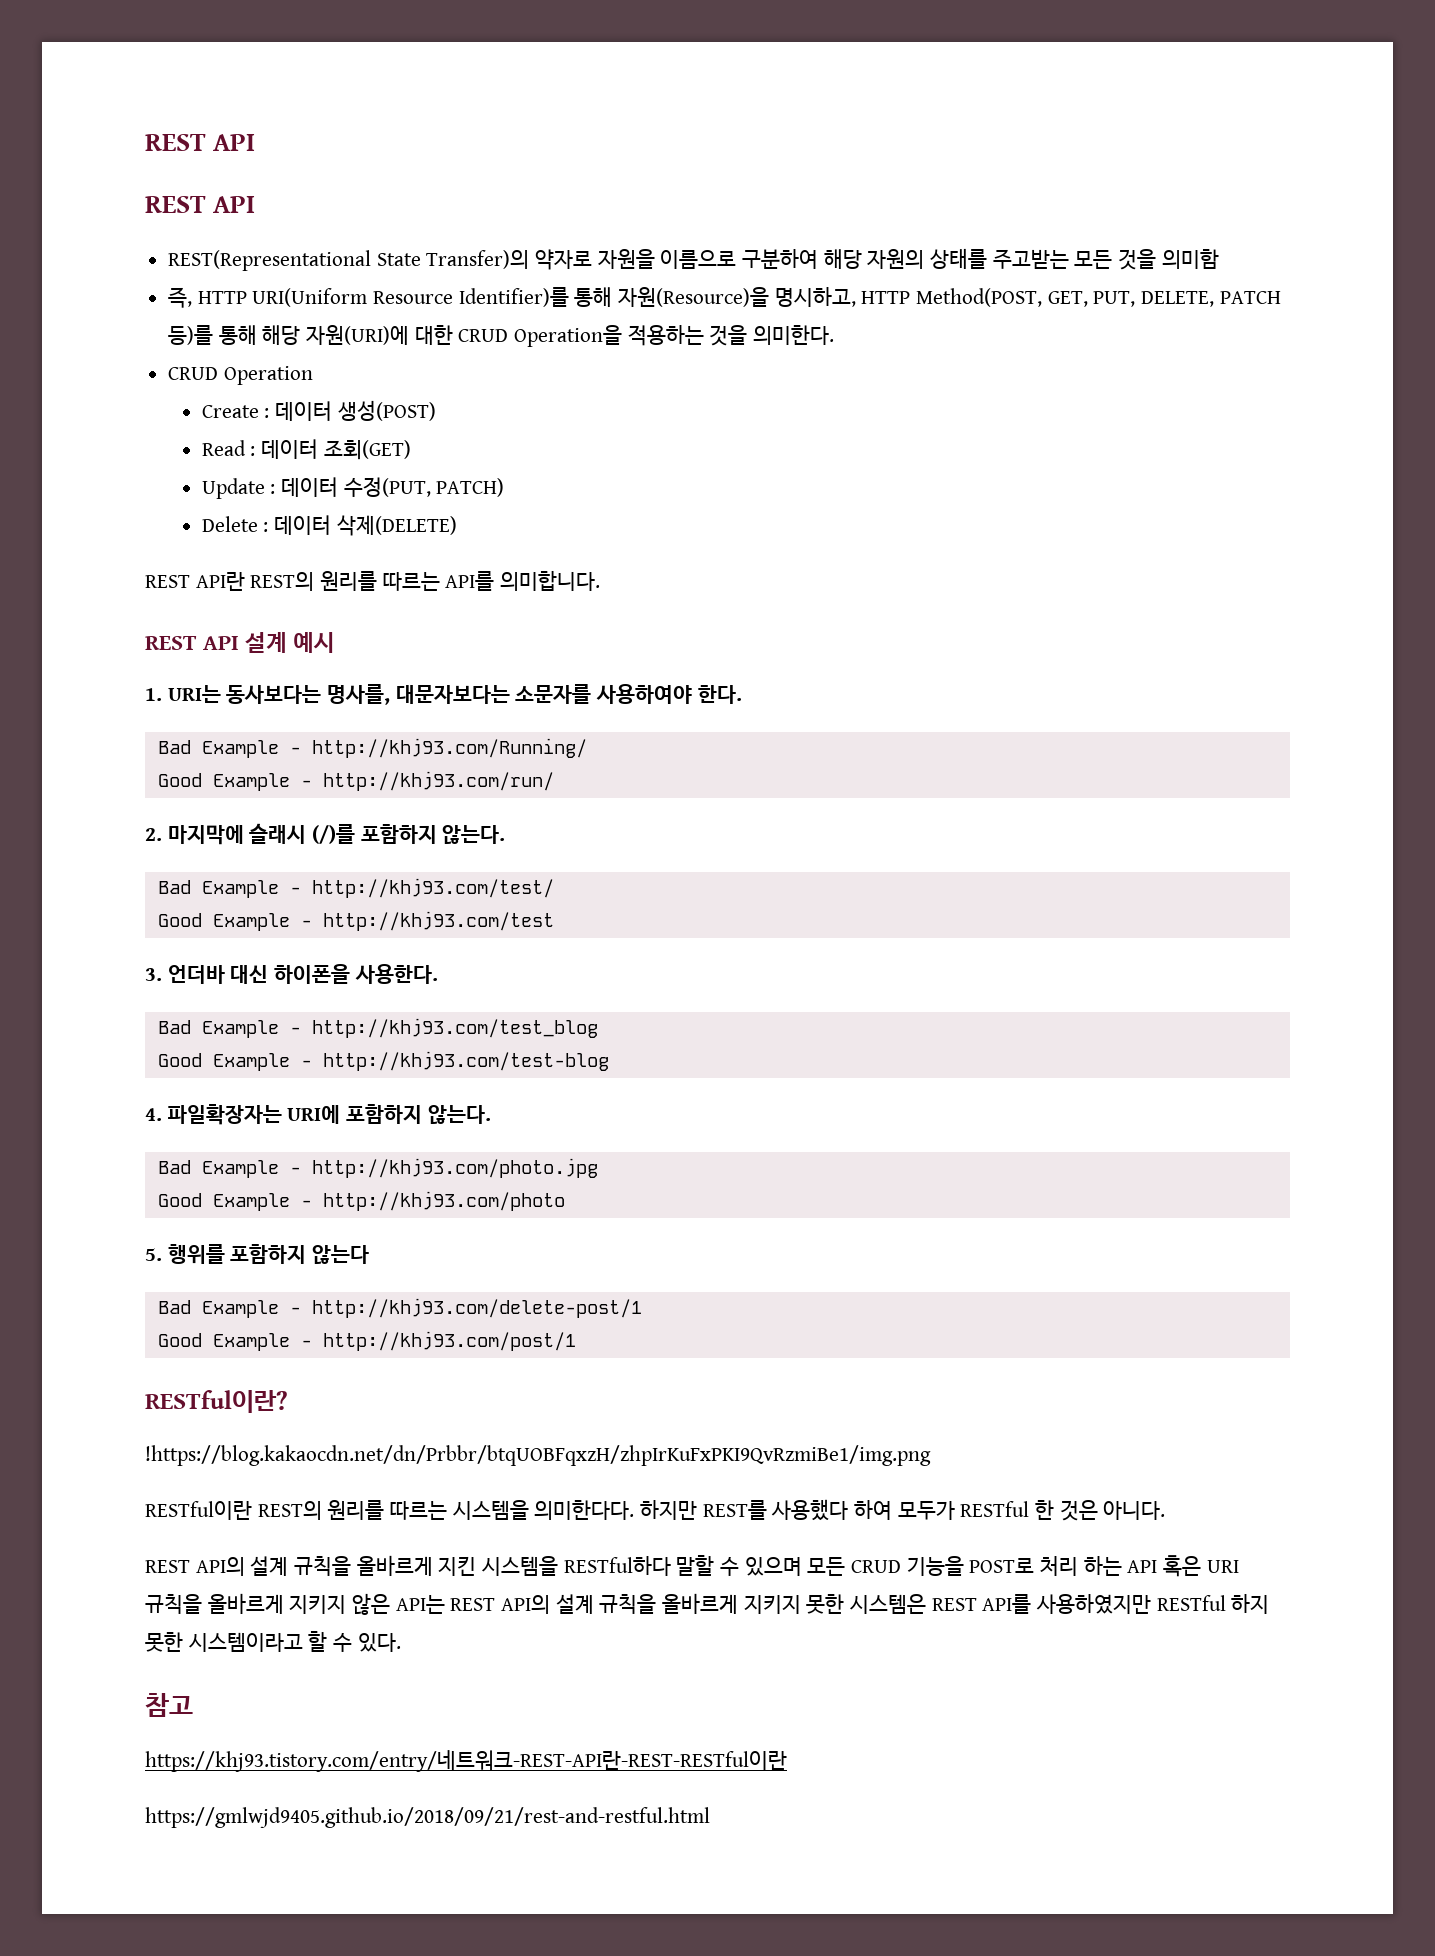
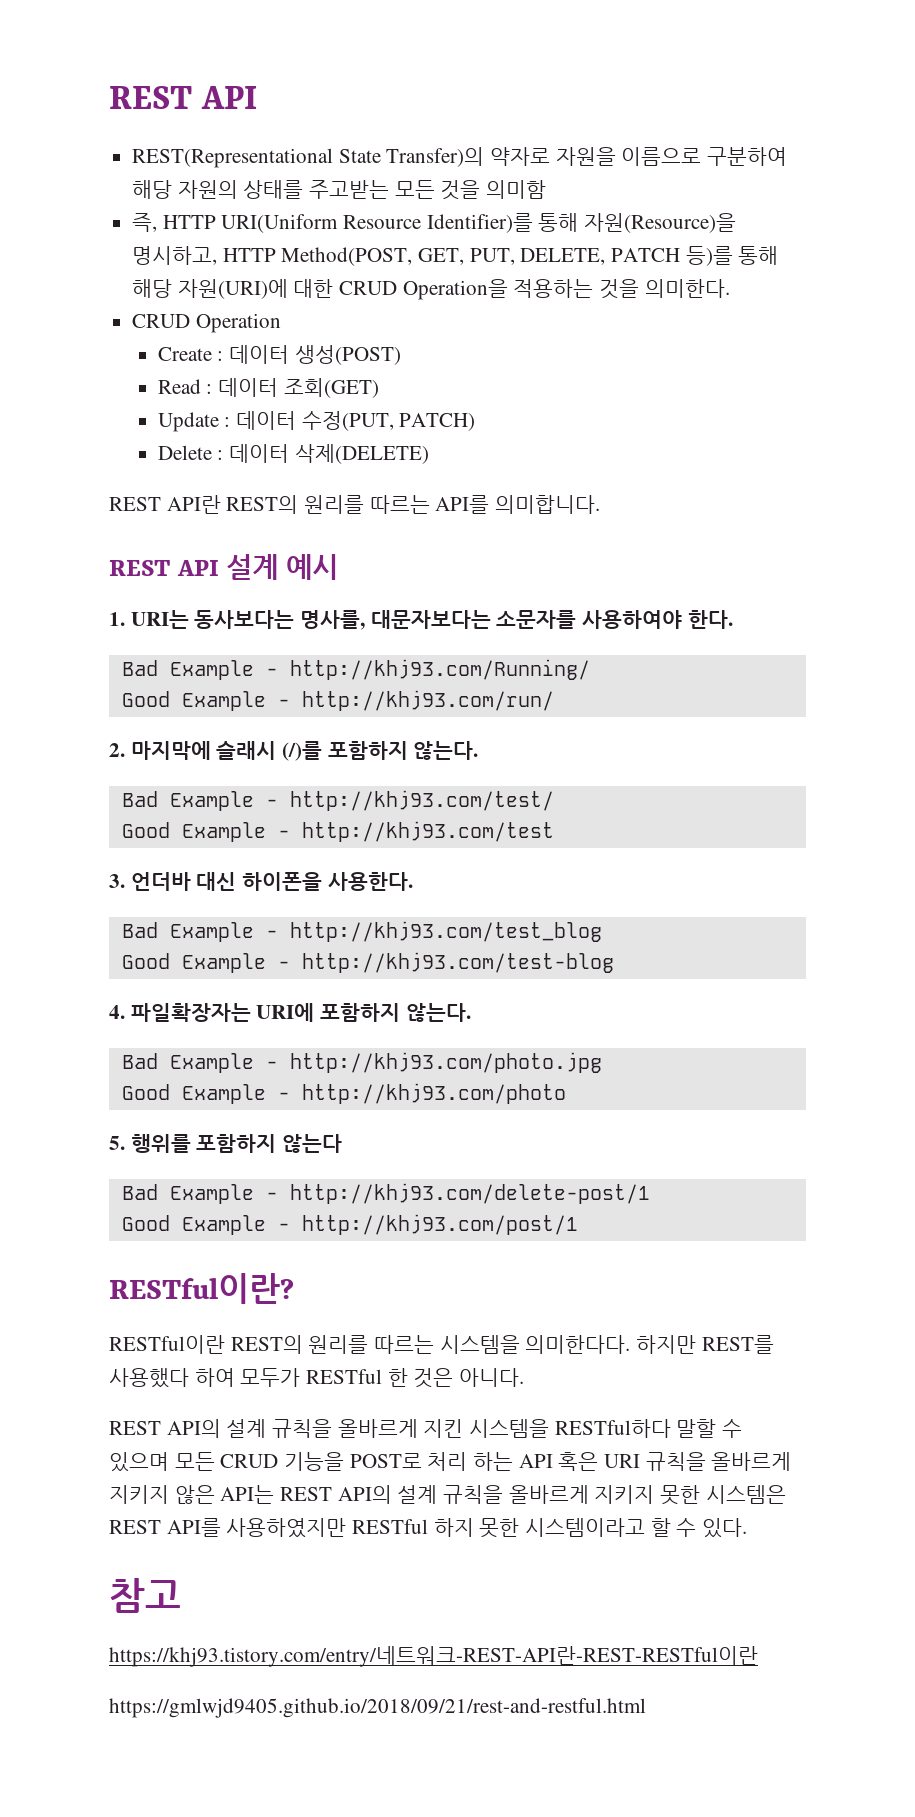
[145,134,256,151] [145,196,256,213] REST API // REST API -> [109,86,258,109] REST API
[145,1445,931,1466] // !https://blog.kakaocdn.net/dn/Prbbr/btqUOBFqxzH/zhpIrKuFxPKI9QvRzmiBe1/img.png -> (294, 1288) none

